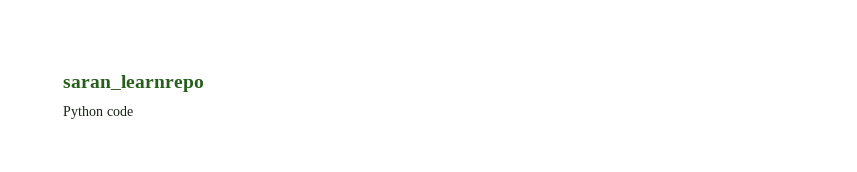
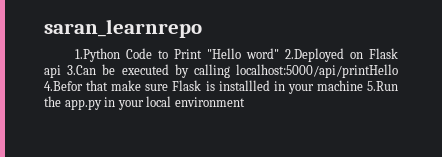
[63,106,133,119] Python code -> [74,48,398,62] [44,64,398,78] [44,80,398,94] [44,96,245,110] 1.Python Code to Print "Hello word" 2.Deployed on Flask api 3.Can be executed by calling localhost:5000/api/printHello 4.Befor that make sure Flask is installled in your machine 5.Run the app.py in your local environment

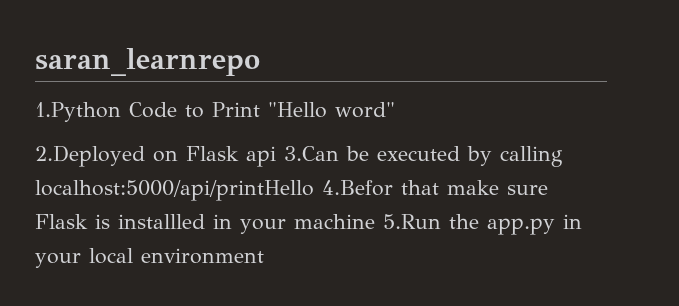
(279, 53) none -> (395, 110) //

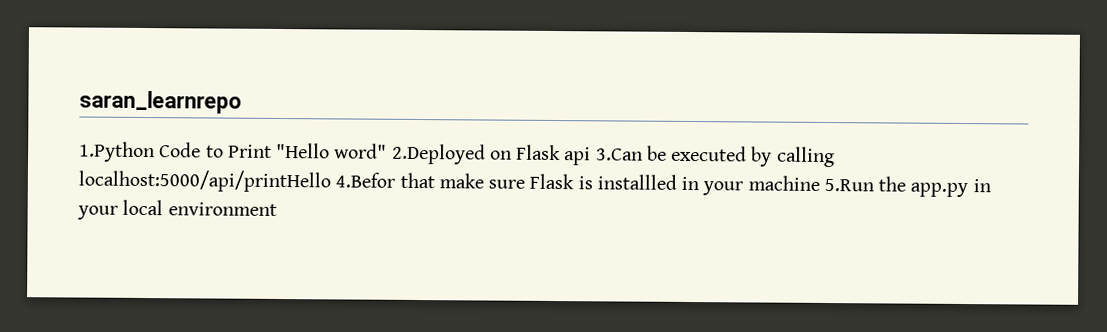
(395, 110) // -> (388, 151) none

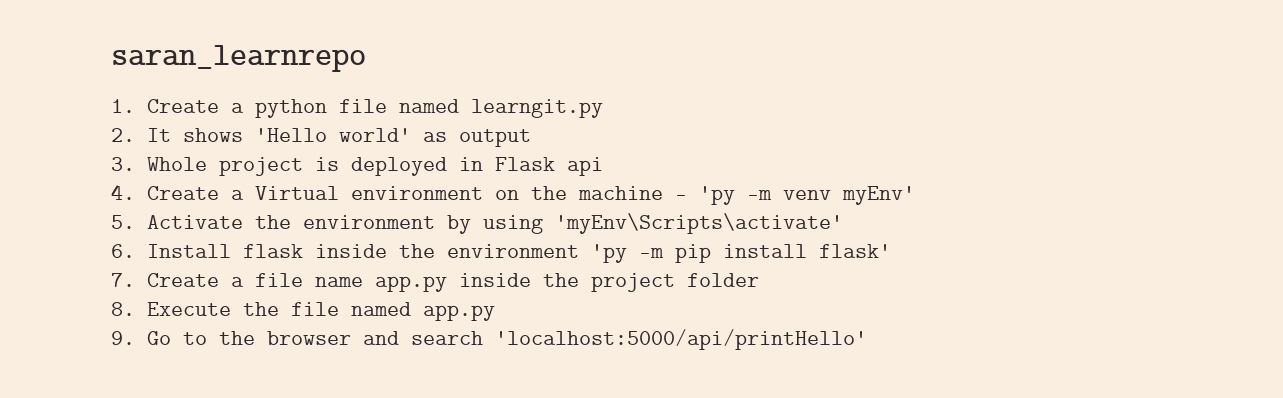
[79,141,835,168] [78,169,991,198] [77,199,277,220] 1.Python Code to Print "Hello word" 2.Deployed on Flask api 3.Can be executed by calling localhost:5000/api/printHello 4.Befor that make sure Flask is installled in your machine 5.Run the app.py in your local environment -> [111,99,603,118] [111,128,531,147] [111,157,603,176] [111,184,915,205] [111,213,843,234] [111,244,891,263] [111,273,759,292] [111,302,495,321] [111,329,867,350] 1. Create a python file named learngit.py // 2. It shows 'Hello world' as output // 3. Whole project is deployed in Flask api // 4. Create a Virtual environment on the machine - 'py -m venv myEnv' // 5. Activate the environment by using 'myEnv\Scripts\activate' // 6. Install flask inside the environment 'py -m pip install flask' // 7. Create a file name app.py inside the project folder // 8. Execute the file named app.py // 9. Go to the browser and search 'localhost:5000/api/printHello'

